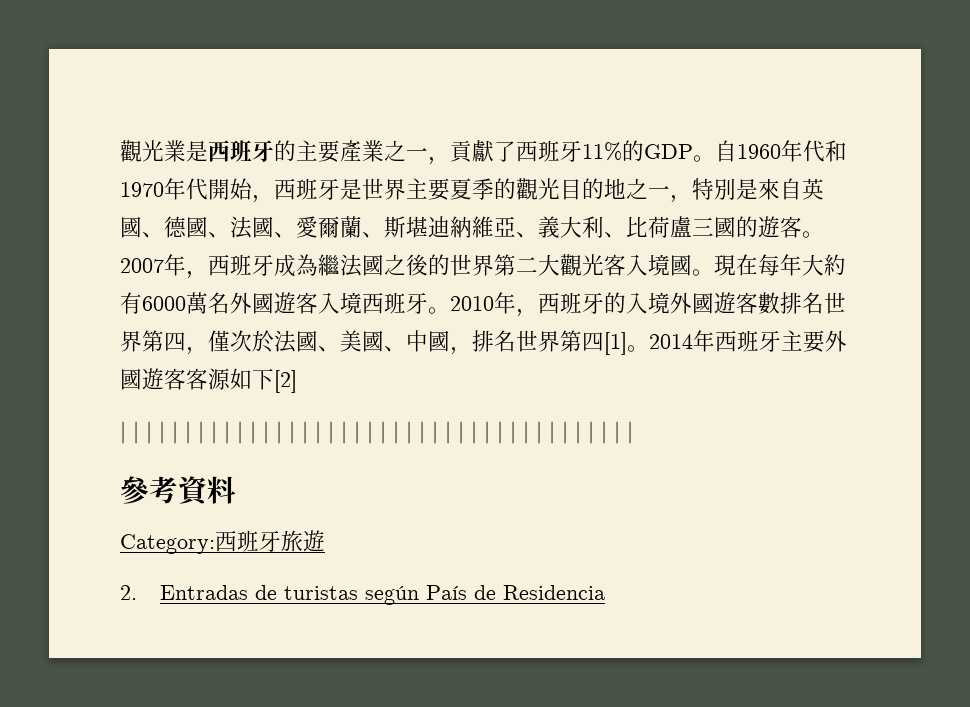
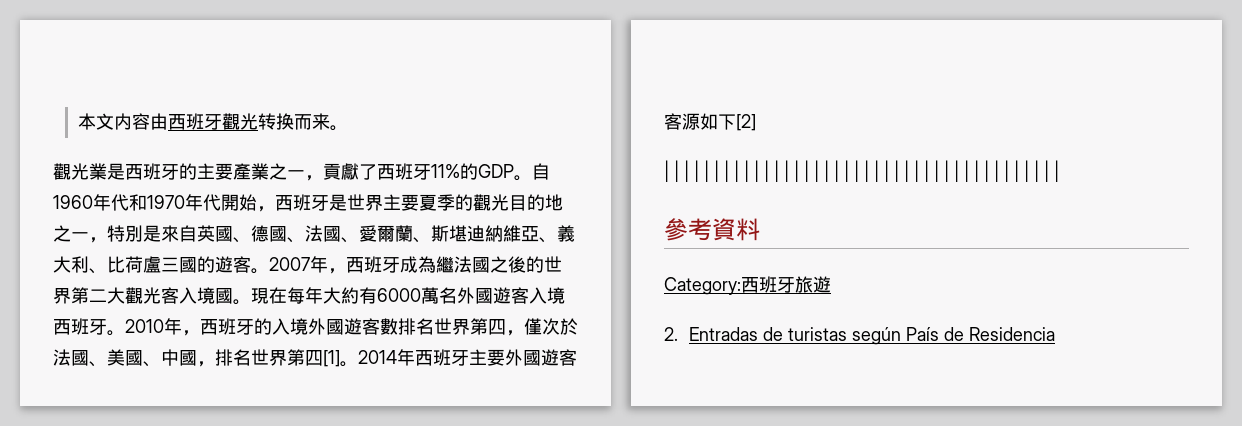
(120, 151) none -> [78,113,349,131] 本文内容由西班牙觀光转换而来。 //

